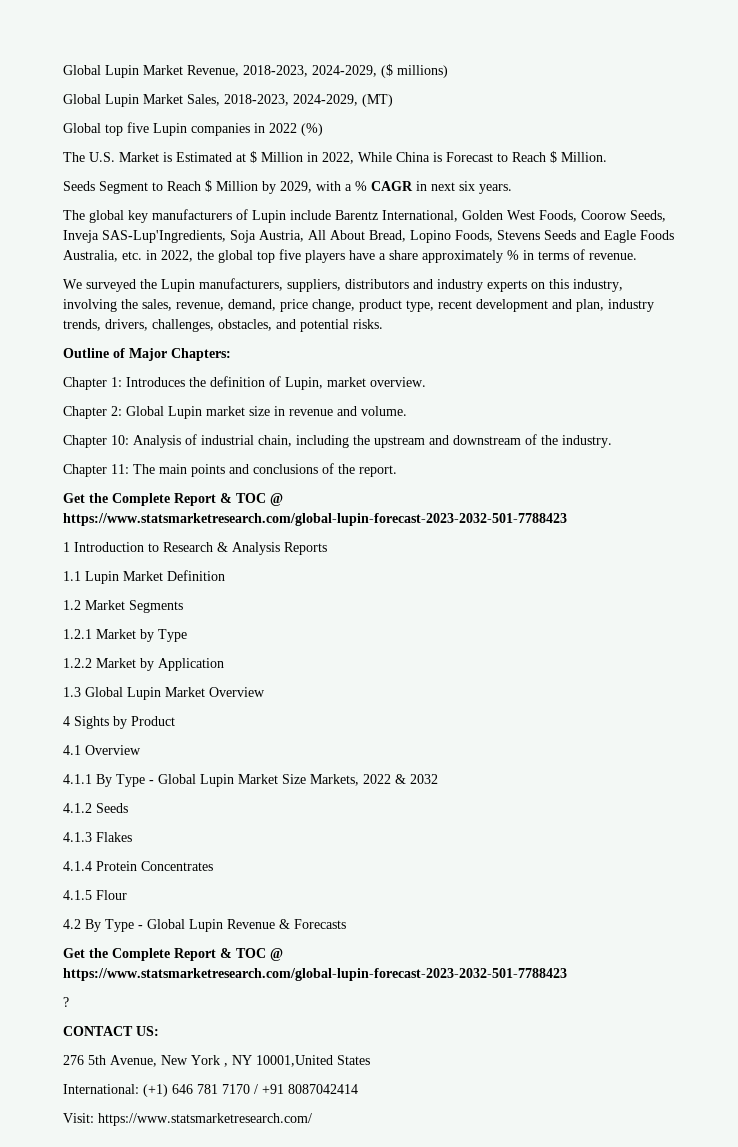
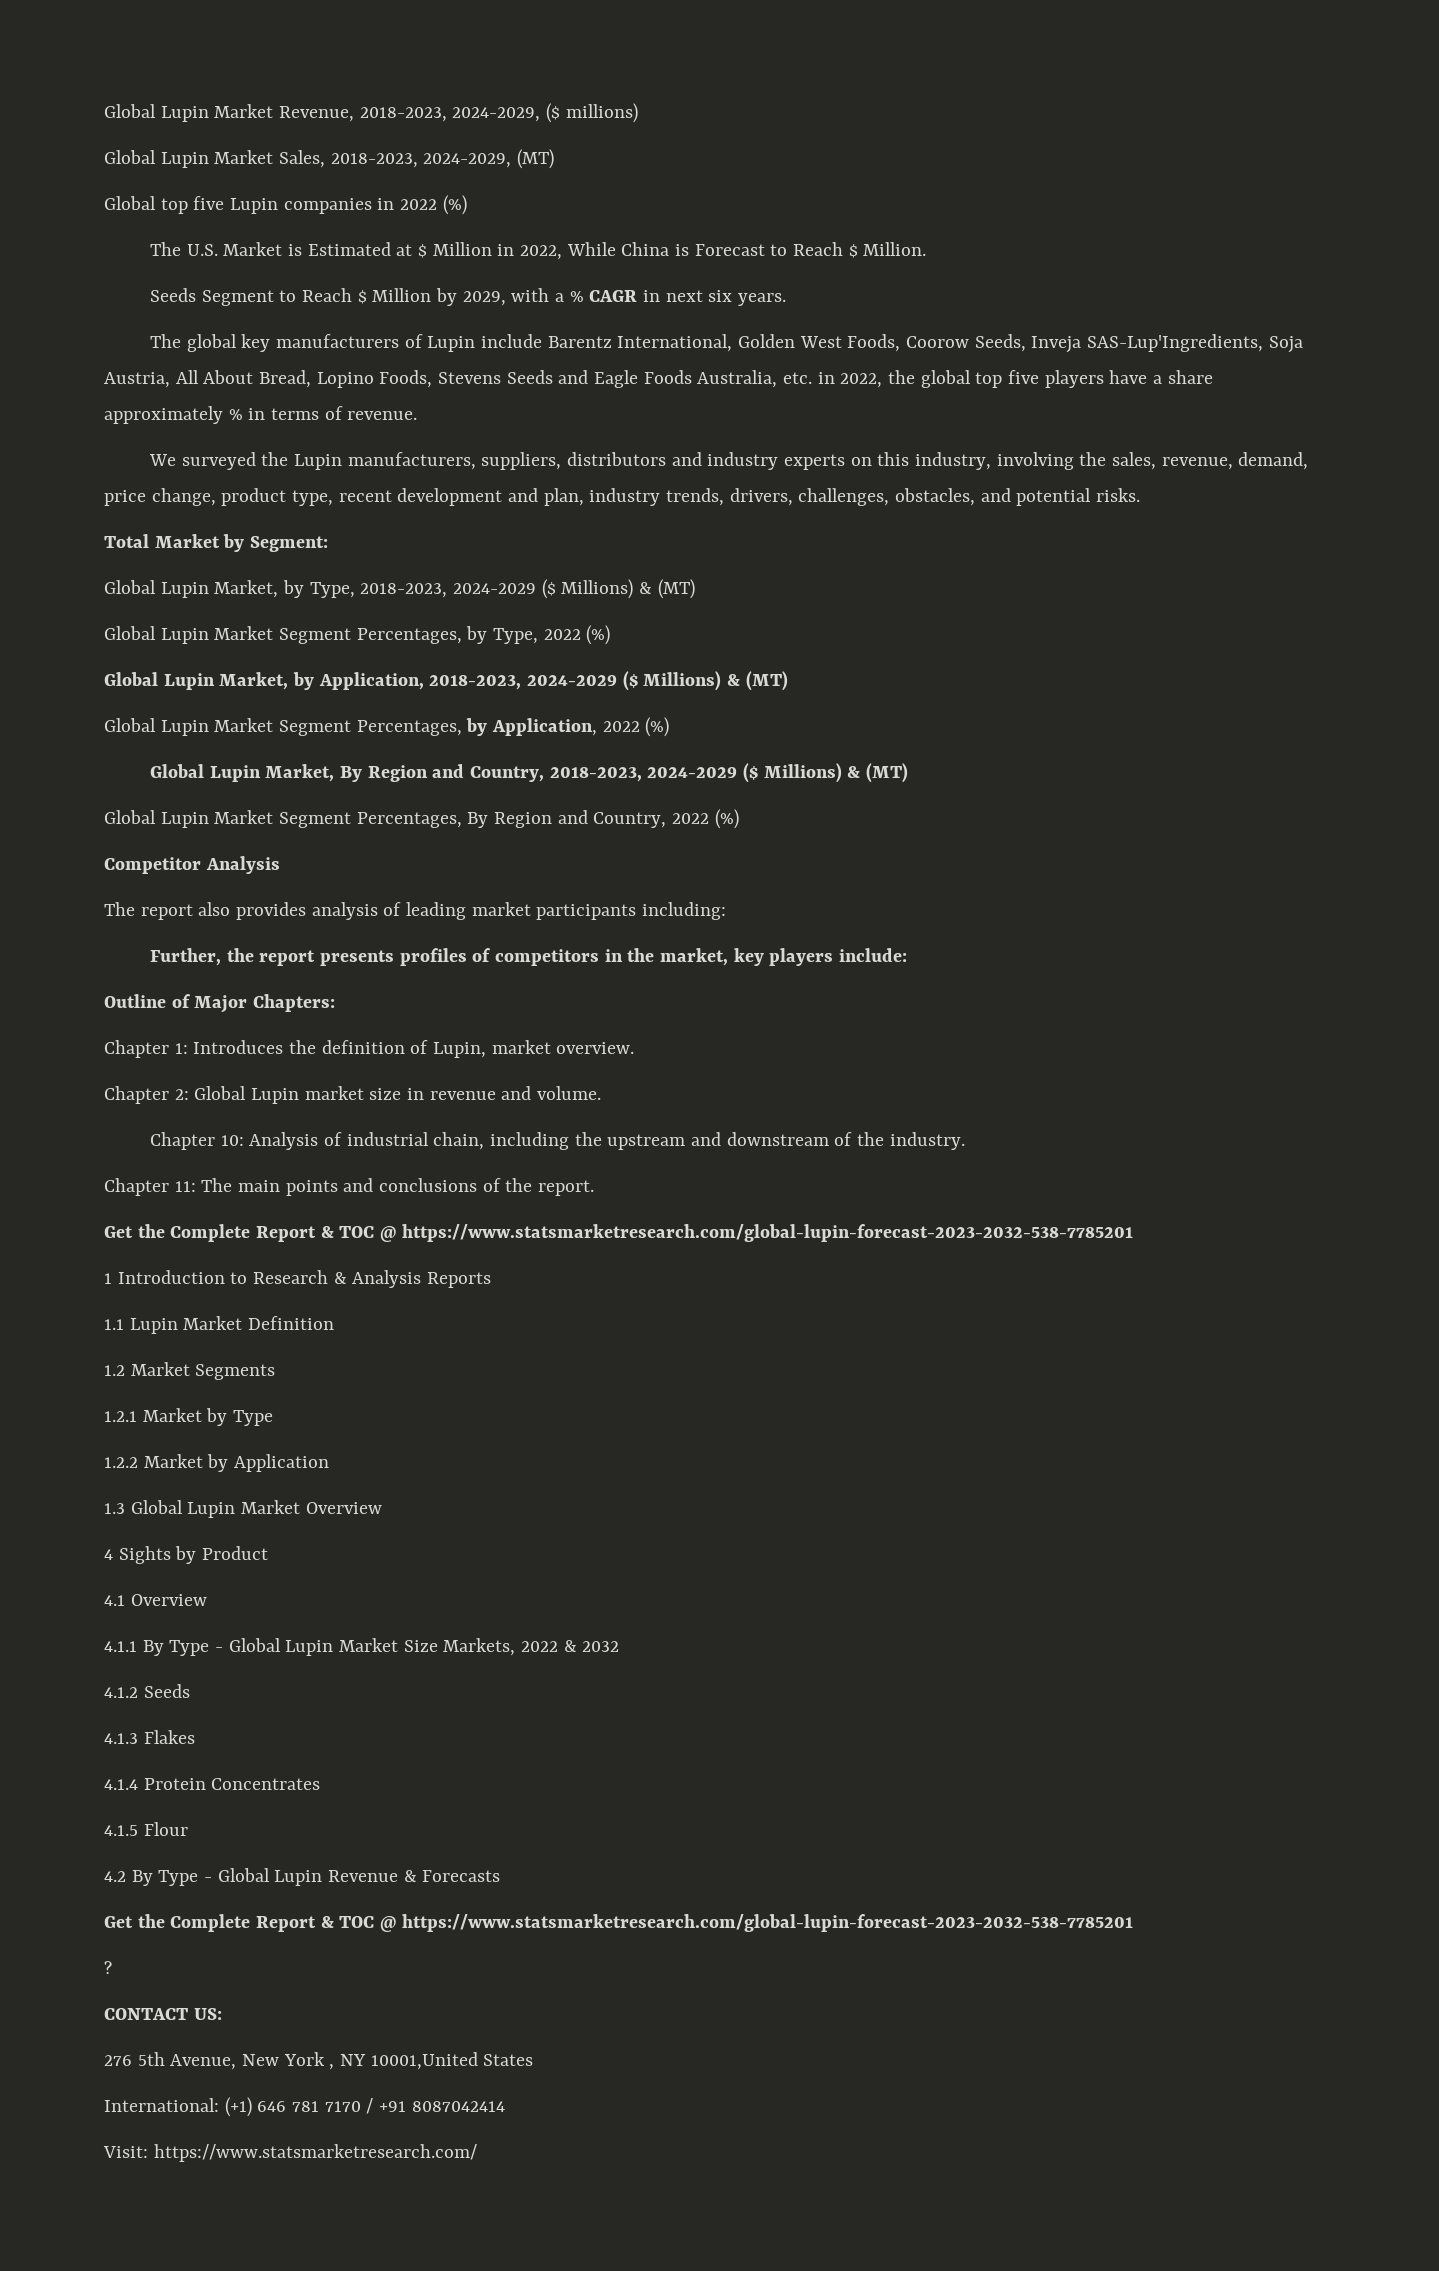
(383, 324) none -> [104,534,329,552] [104,579,695,599] [104,625,611,645] [104,671,788,691] [104,717,670,737] [150,763,909,783] [104,809,739,829] [104,856,280,874] [104,902,727,920] [150,948,908,966] // Total Market by Segment: // Global Lupin Market, by Type, 2018-2023, 2024-2029 ($ Millions) & (MT) // Global Lupin Market Segment Percentages, by Type, 2022 (%) // Global Lupin Market, by Application, 2018-2023, 2024-2029 ($ Millions) & (MT) // Global Lupin Market Segment Percentages, by Application, 2022 (%) // Global Lupin Market, By Region and Country, 2018-2023, 2024-2029 ($ Millions) & (MT) // Global Lupin Market Segment Percentages, By Region and Country, 2022 (%) // Competitor Analysis // The report also provides analysis of leading market participants including: // Further, the report presents profiles of competitors in the market, key players include:
[63,513,567,526] https://www.statsmarketresearch.com/global-lupin-forecast-2023-2032-501-7788423 -> [401,1224,1133,1242] https://www.statsmarketresearch.com/global-lupin-forecast-2023-2032-538-7785201
[63,968,567,981] https://www.statsmarketresearch.com/global-lupin-forecast-2023-2032-501-7788423 -> [401,1914,1133,1932] https://www.statsmarketresearch.com/global-lupin-forecast-2023-2032-538-7785201

